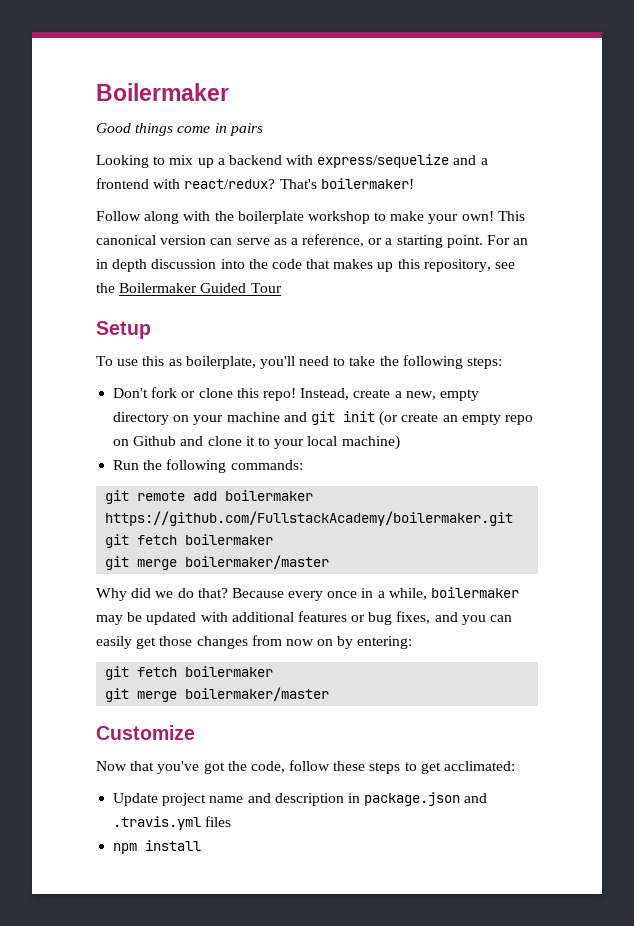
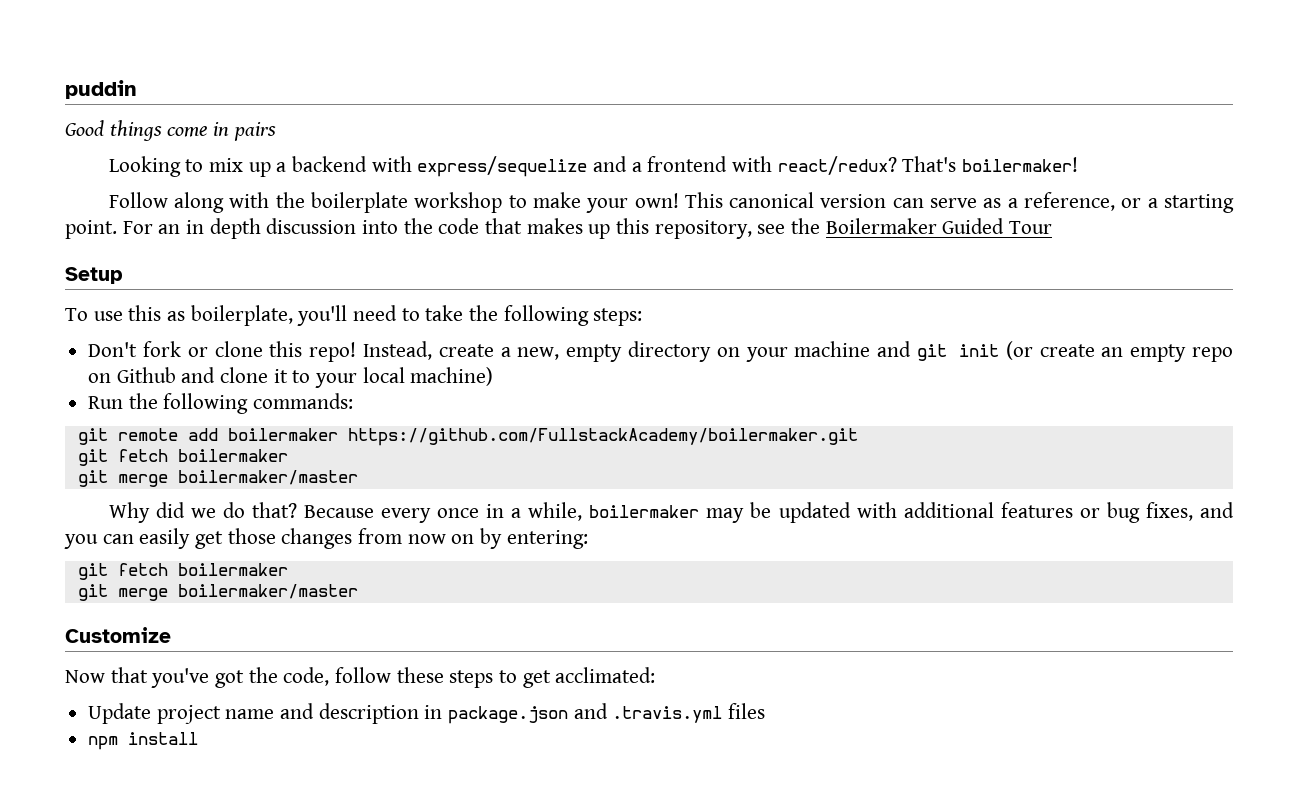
[96,83,229,101] Boilermaker -> [65,80,137,99] puddin

